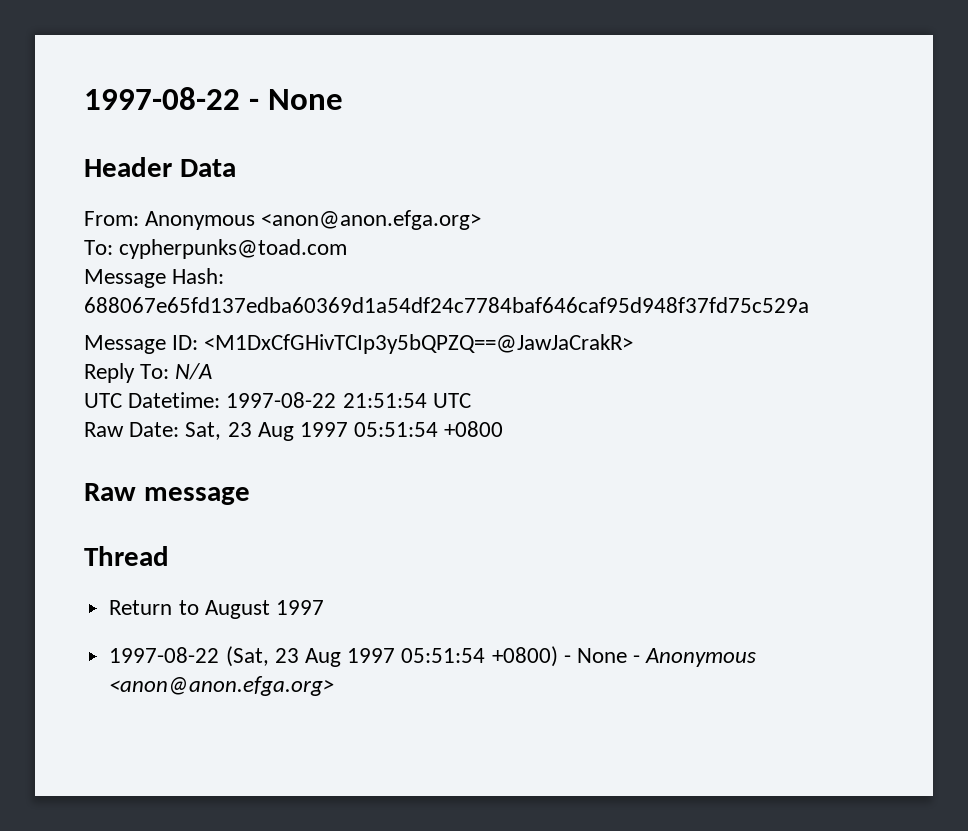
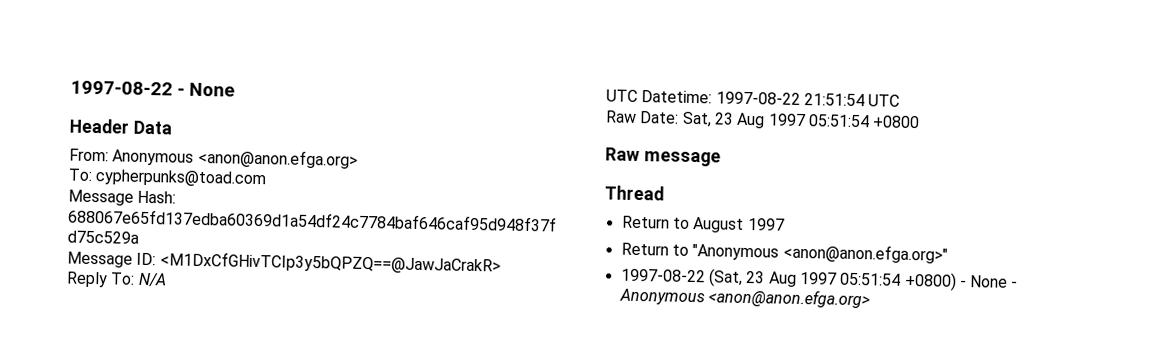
(324, 607) none -> [620,242,948,264] // Return to "Anonymous <anon@anon.efga.org>"

